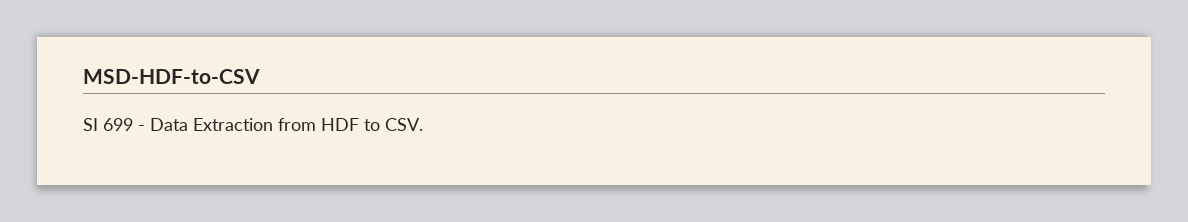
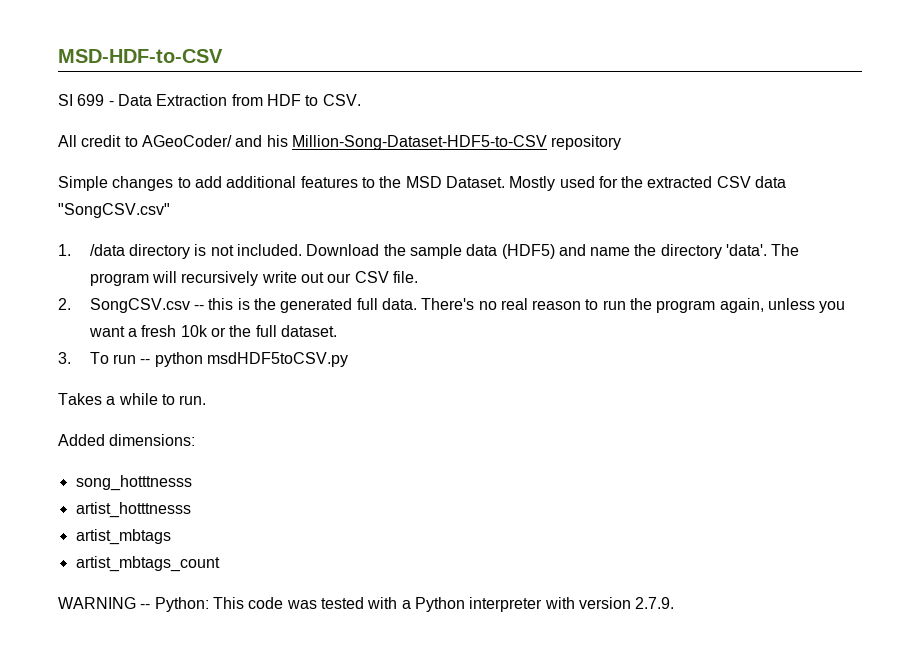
(423, 124) none -> [58,135,622,150] [58,176,787,191] [58,203,170,218] [58,244,800,259] [89,271,418,286] [58,298,846,313] [88,325,337,337] [58,352,348,367] [58,393,207,405] [58,434,196,446] [75,475,192,491] [75,502,191,518] [75,529,171,545] [75,556,220,572] [58,597,675,612] // All credit to AGeoCoder/ and his Million-Song-Dataset-HDF5-to-CSV repository // Simple changes to add additional features to the MSD Dataset. Mostly used for the extracted CSV data "SongCSV.csv" // 1. /data directory is not included. Download the sample data (HDF5) and name the directory 'data'. The program will recursively write out our CSV file. // 2. SongCSV.csv -- this is the generated full data. There's no real reason to run the program again, unless you want a fresh 10k or the full dataset. // 3. To run -- python msdHDF5toCSV.py // Takes a while to run. // Added dimensions: // song_hotttnesss // artist_hotttnesss // artist_mbtags // artist_mbtags_count // WARNING -- Python: This code was tested with a Python interpreter with version 2.7.9.

